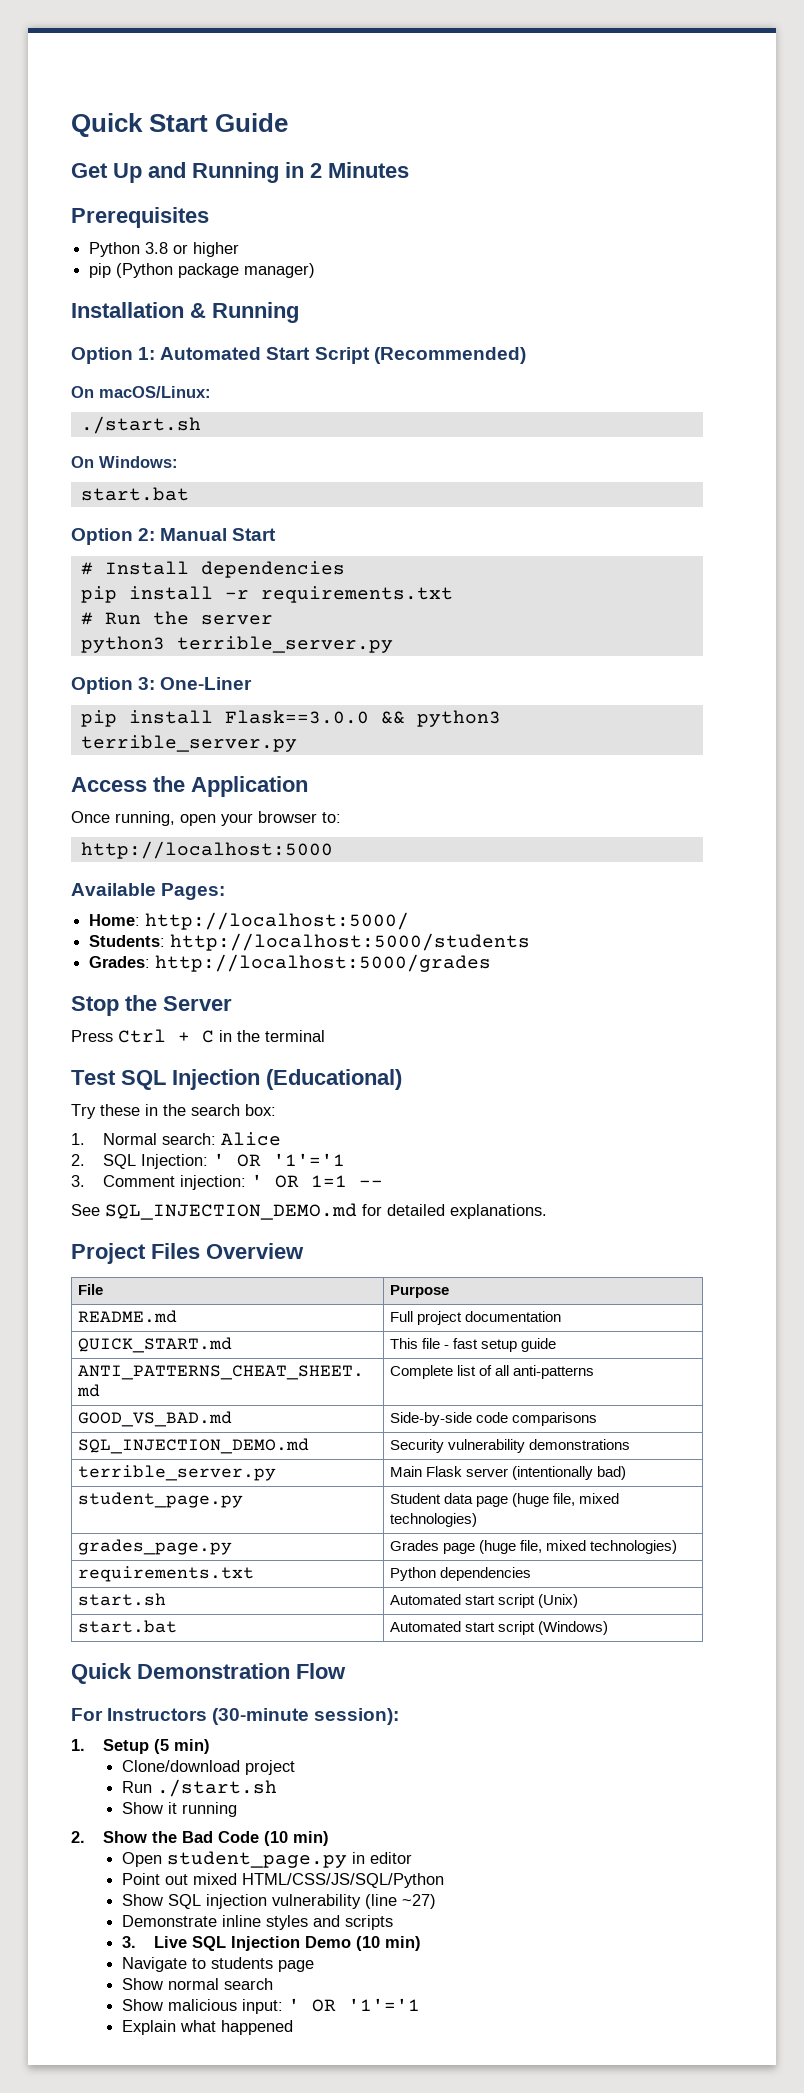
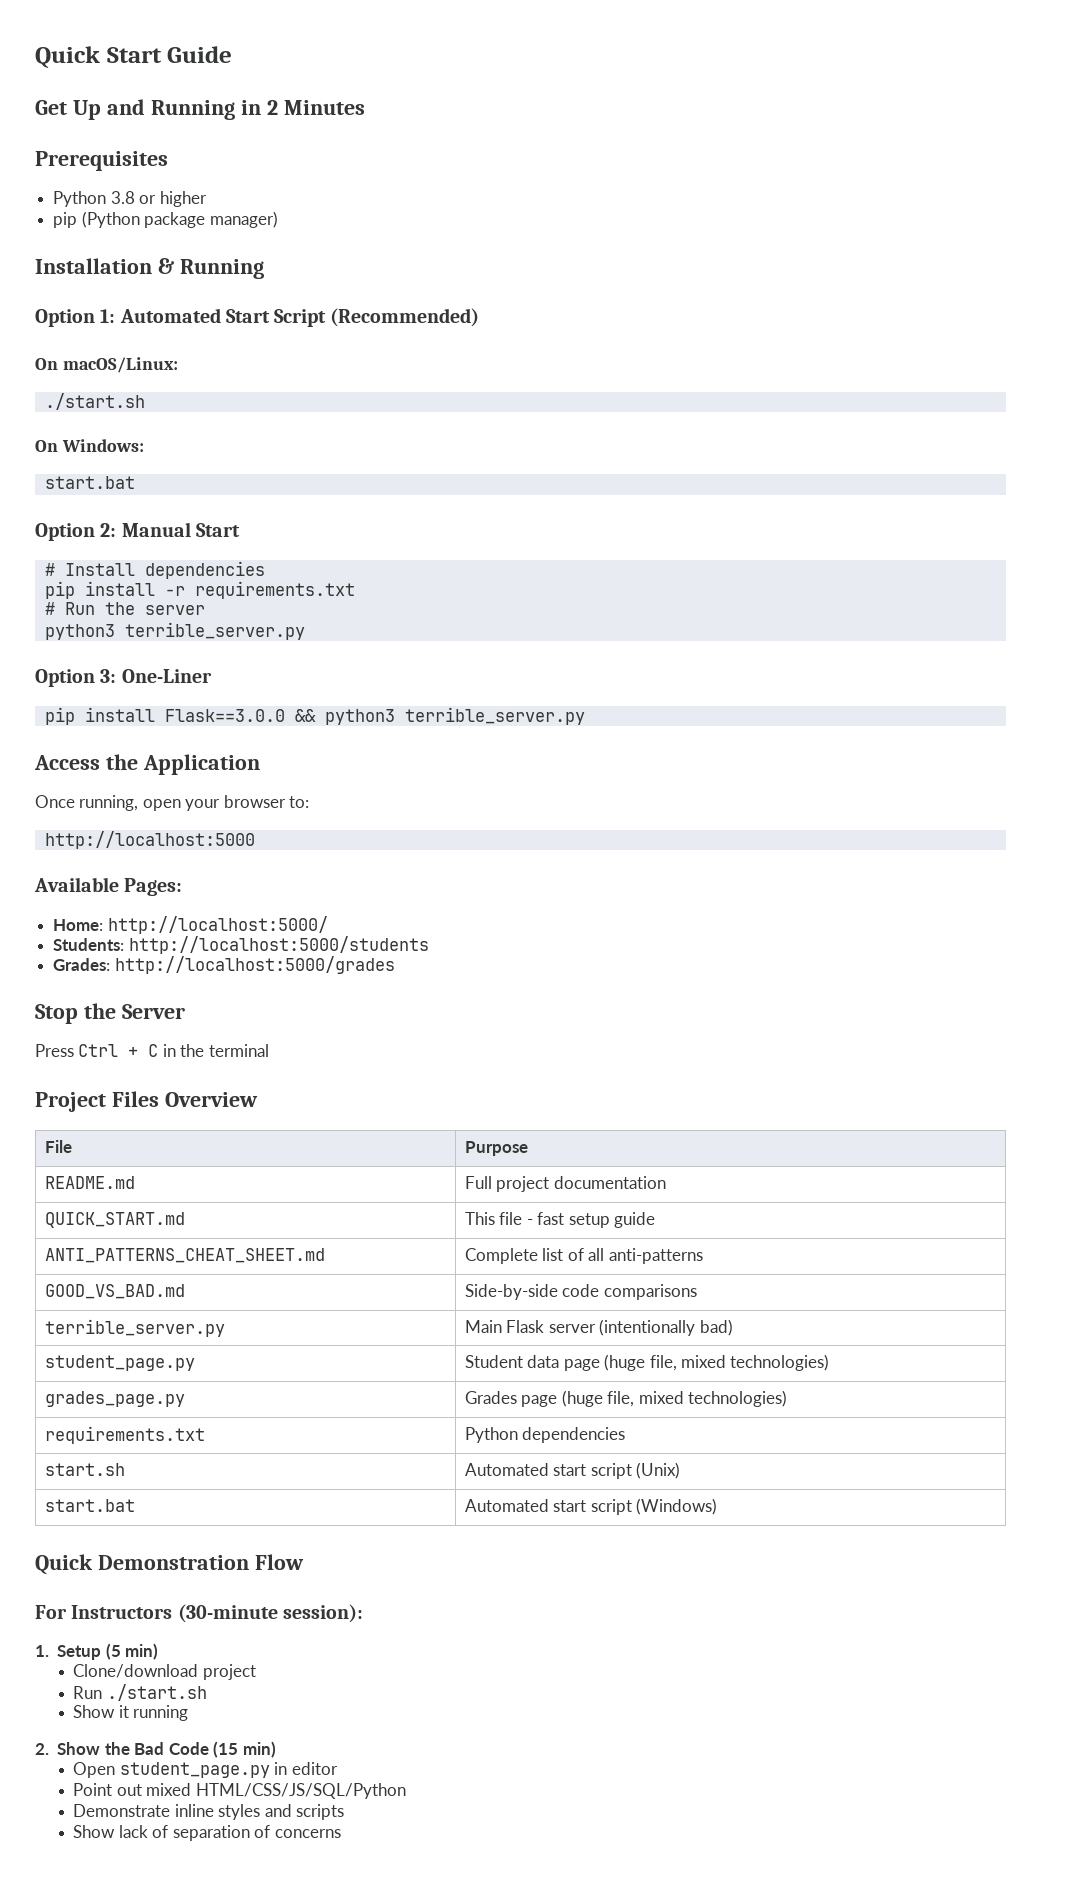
[71,1069,402,1090] [71,1104,276,1119] [71,1132,282,1146] [71,1153,346,1169] [71,1174,384,1190] [71,1203,547,1220] // Test SQL Injection (Educational) // Try these in the search box: // 1. Normal search: Alice // 2. SQL Injection: ' OR '1'='1 // 3. Comment injection: ' OR 1=1 -- // See SQL_INJECTION_DEMO.md for detailed explanations. -> (269, 1050) none
[77,1438,309,1454] [389,1439,630,1453] // SQL_INJECTION_DEMO.md | Security vulnerability demonstrations -> (697, 1292) none
[264,1831,289,1846] (10 -> [213,1741,239,1758] (15
[121,1894,436,1909] // Show SQL injection vulnerability (line ~27) -> (406, 1791) none
[121,1936,422,1951] [121,1957,314,1972] [121,1978,273,1990] [121,1998,420,2014] [121,2020,293,2035] 3. Live SQL Injection Demo (10 min) // Navigate to students page // Show normal search // Show malicious input: ' OR '1'='1 // Explain what happened -> [73,1825,341,1841] Show lack of separation of concerns

